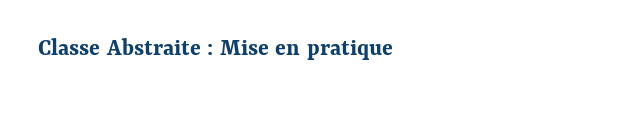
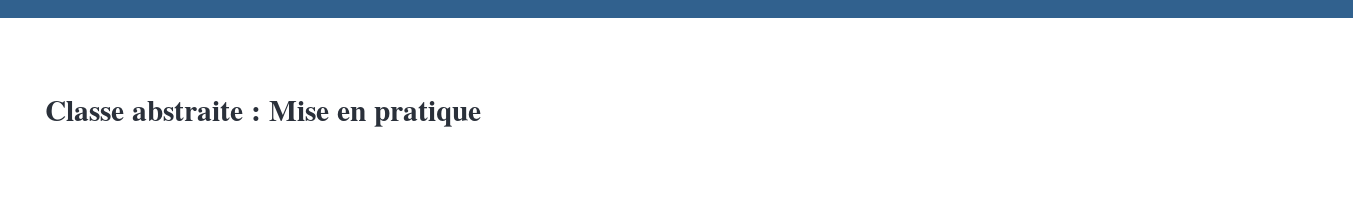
[105,38,201,55] Abstraite -> [131,101,243,121] abstraite

